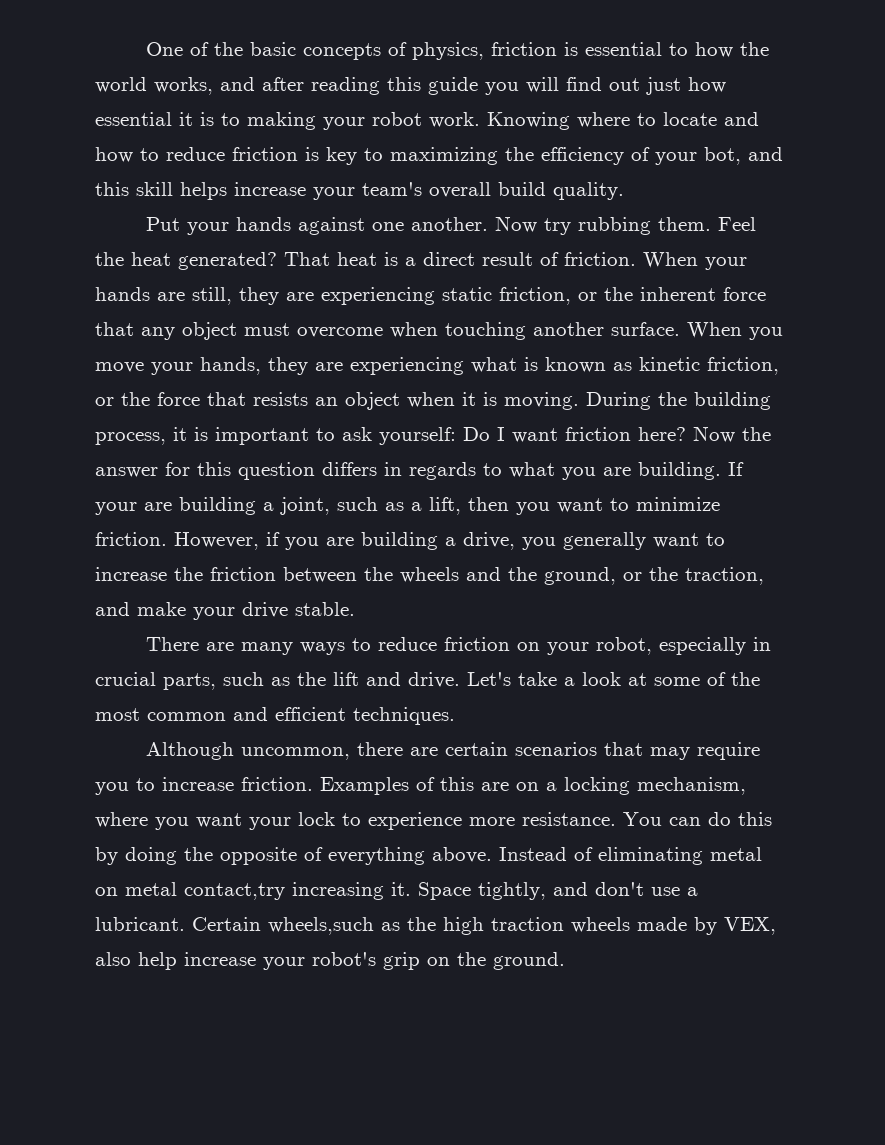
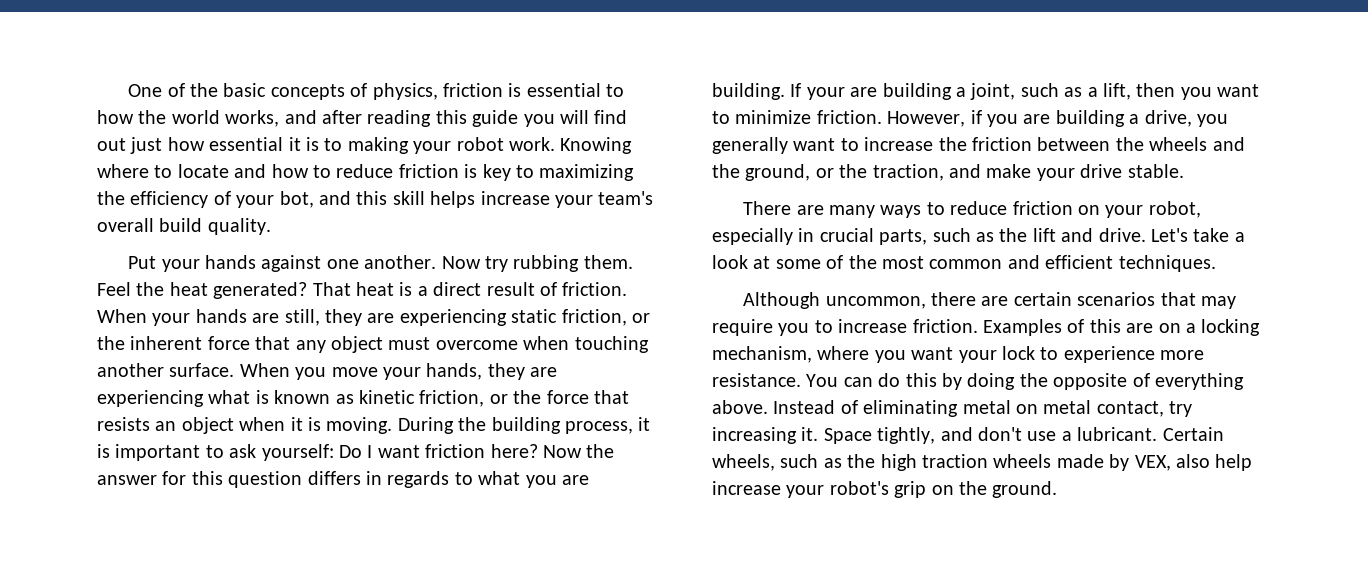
[184,883,285,900] contact,try -> [1096,401,1193,417] contact, try
[268,917,374,935] wheels,such -> [712,454,819,471] wheels, such

